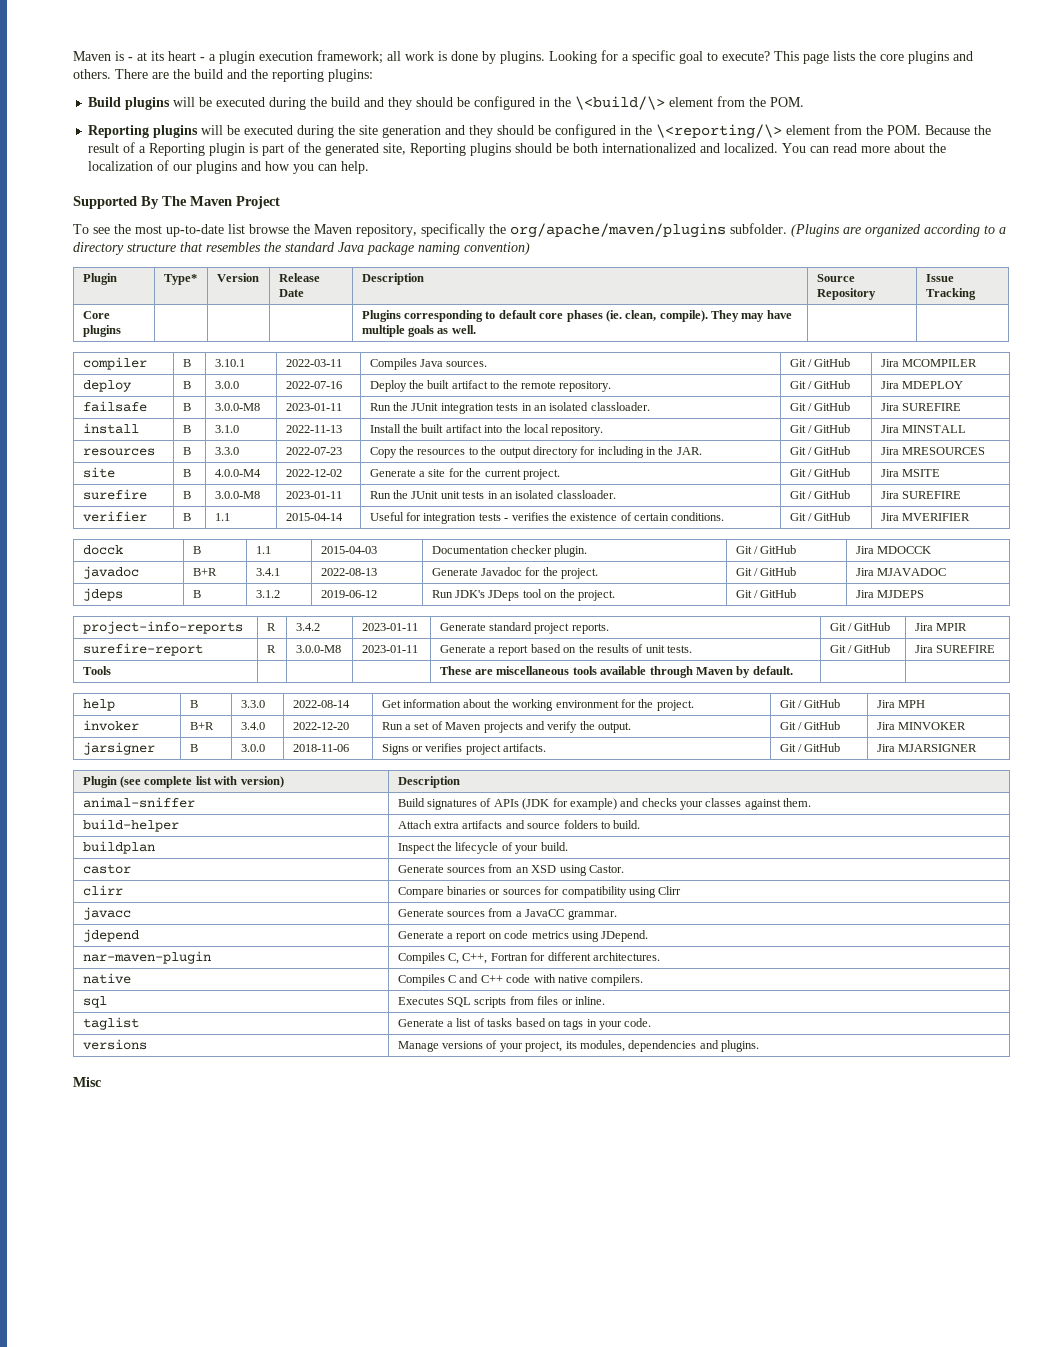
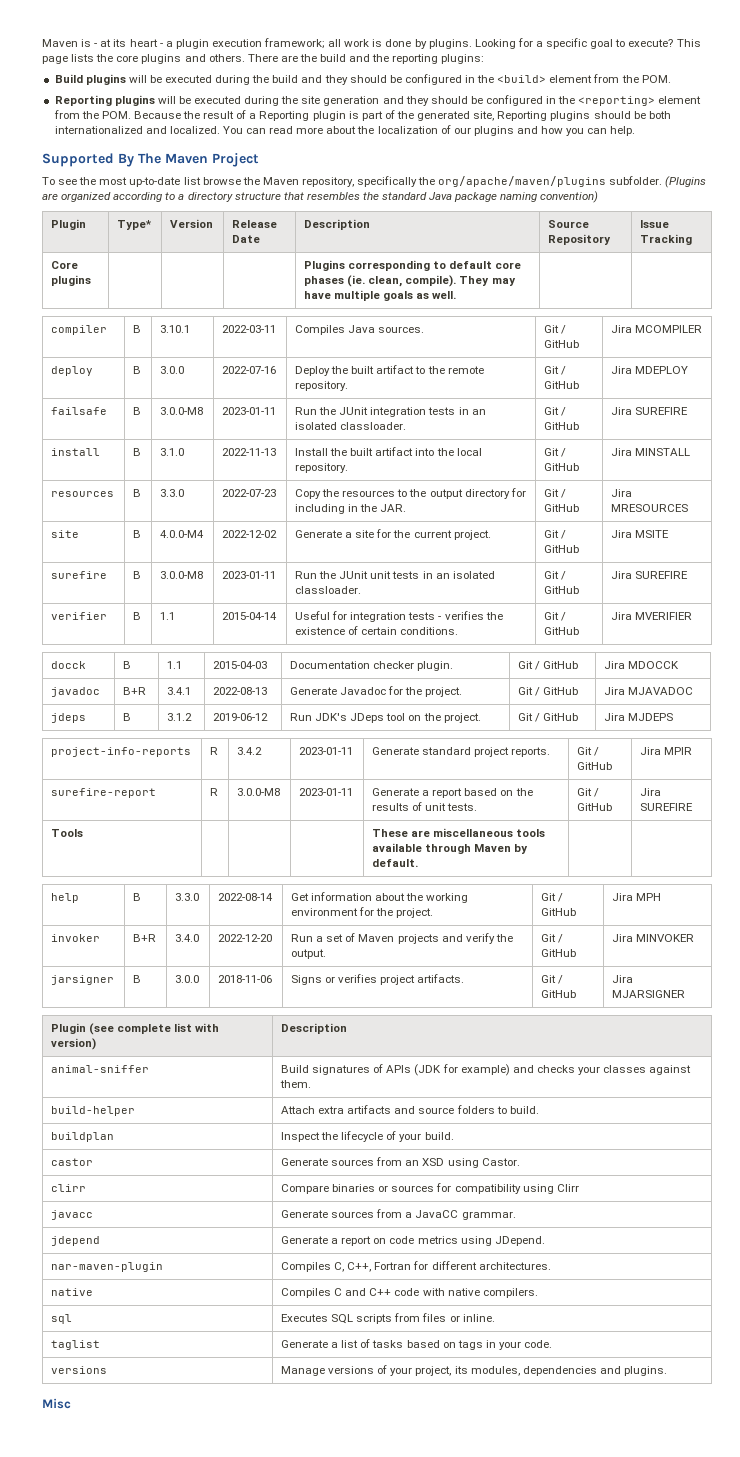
[575,96,666,110] \<build/\> -> [497,75,547,83] <build>
[656,124,783,139] \<reporting/\> -> [578,96,656,106] <reporting>

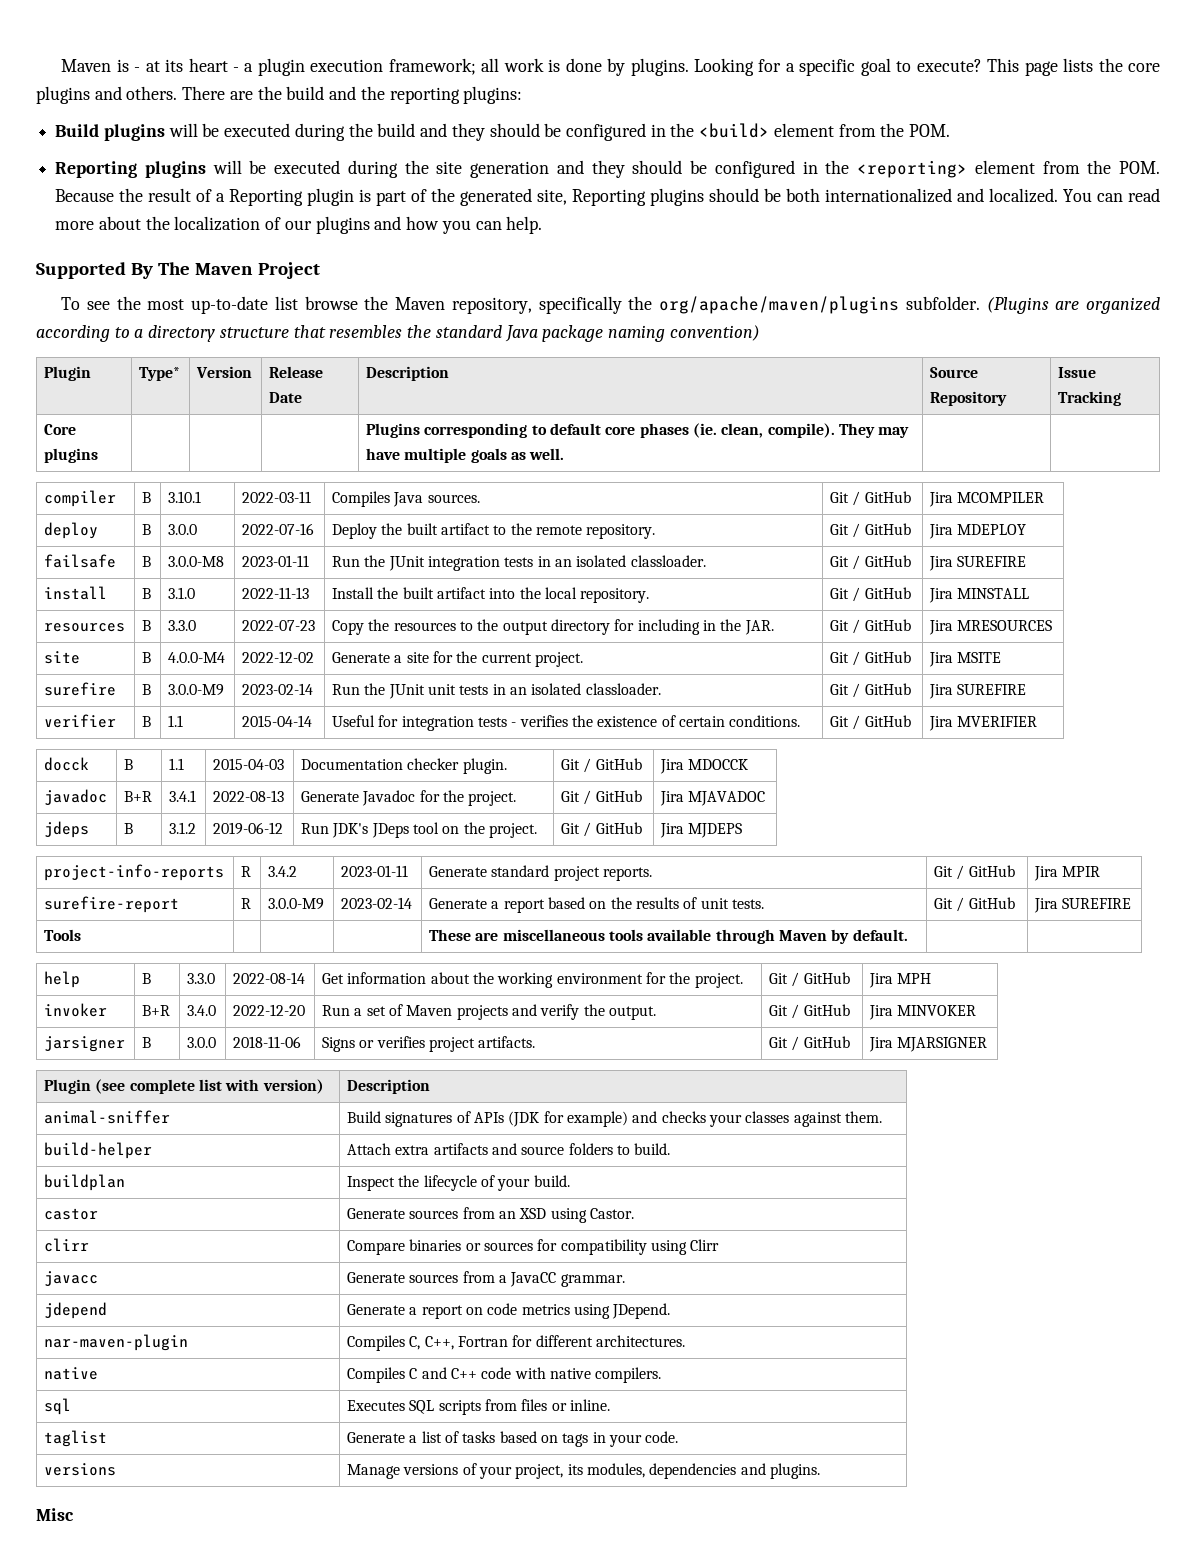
[160,571,204,579] [222,571,277,579] 3.0.0-M8 | 2023-01-11 -> [168,684,225,696] [242,683,314,695] 3.0.0-M9 | 2023-02-14
[237,788,281,796] [299,788,354,796] 3.0.0-M8 | 2023-01-11 -> [268,898,325,910] [341,897,413,909] 3.0.0-M9 | 2023-02-14

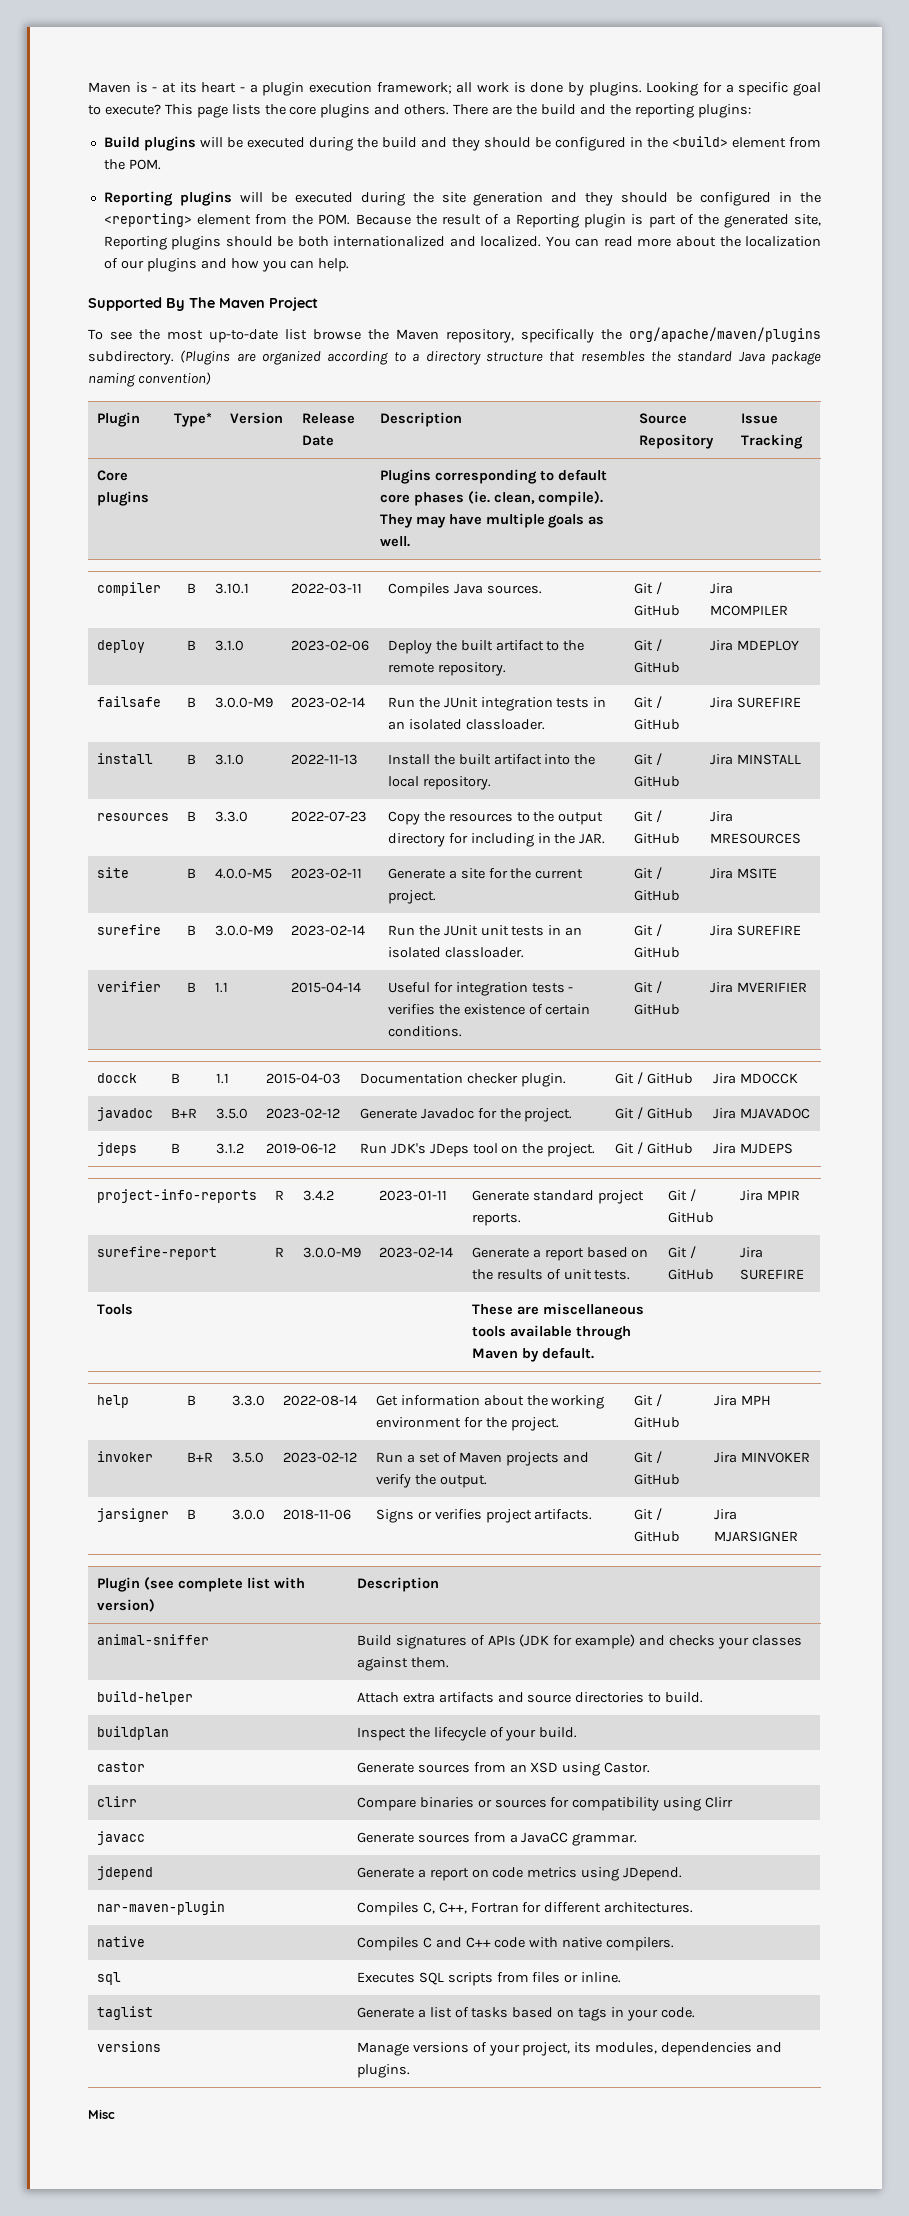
[905,296,980,310] subfolder. -> [88,351,174,365] subdirectory.
[168,524,198,535] [242,523,315,535] 3.0.0 | 2022-07-16 -> [214,640,244,651] [290,640,369,651] 3.1.0 | 2023-02-06
[168,556,225,567] [242,555,310,567] 3.0.0-M8 | 2023-01-11 -> [214,697,273,708] [290,697,365,708] 3.0.0-M9 | 2023-02-14
[168,652,226,663] [242,651,315,663] 4.0.0-M4 | 2022-12-02 -> [214,868,272,879] [290,868,362,879] 4.0.0-M5 | 2023-02-11
[169,790,197,802] [213,790,285,802] 3.4.1 | 2022-08-13 -> [215,1108,248,1119] [265,1108,340,1119] 3.5.0 | 2023-02-12
[187,1005,217,1016] [233,1004,306,1016] 3.4.0 | 2022-12-20 -> [231,1452,264,1463] [282,1452,357,1463] 3.5.0 | 2023-02-12
[568,1143,613,1155] folders -> [575,1692,645,1703] directories

